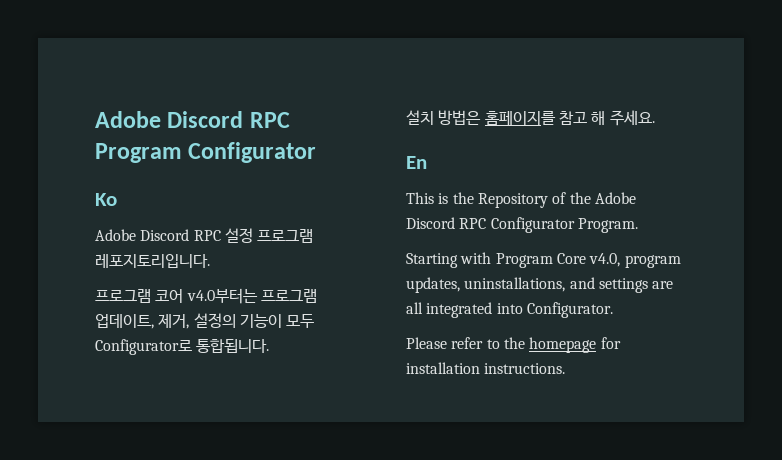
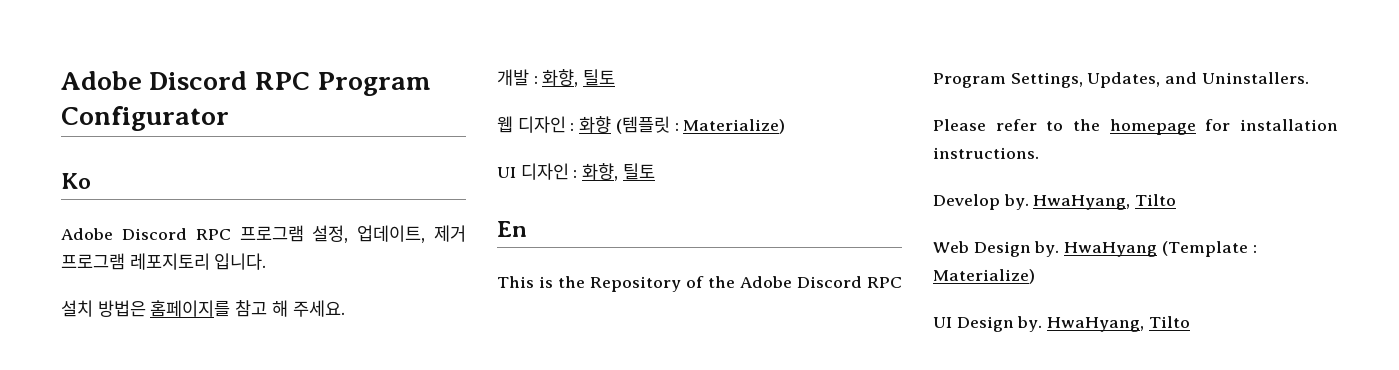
[224,228,314,243] [95,254,210,268] [95,288,317,304] [95,313,315,329] [95,339,270,355] 설정 프로그램 레포지토리입니다. // 프로그램 코어 v4.0부터는 프로그램 업데이트, 제거, 설정의 기능이 모두 Configurator로 통합됩니다. -> [239,225,466,243] [61,253,267,270] 프로그램 설정, 업데이트, 제거 프로그램 레포지토리 입니다.
(655, 118) none -> [497,69,616,87] [497,116,786,134] [497,163,655,181] // 개발 : 화향, 틸토 // 웹 디자인 : 화향 (템플릿 : Materialize) // UI 디자인 : 화향, 틸토
[490,217,638,233] [406,252,681,268] [406,277,674,293] [406,302,613,318] Configurator Program. // Starting with Program Core v4.0, program updates, uninstallations, and settings are all integrated into Configurator. -> [933,72,1309,88] Program Settings, Updates, and Uninstallers.
(566, 368) none -> [933,194,1177,210] [933,241,1257,257] [933,269,1035,284] [933,316,1190,332] // Develop by. HwaHyang, Tilto // Web Design by. HwaHyang (Template : Materialize) // UI Design by. HwaHyang, Tilto

